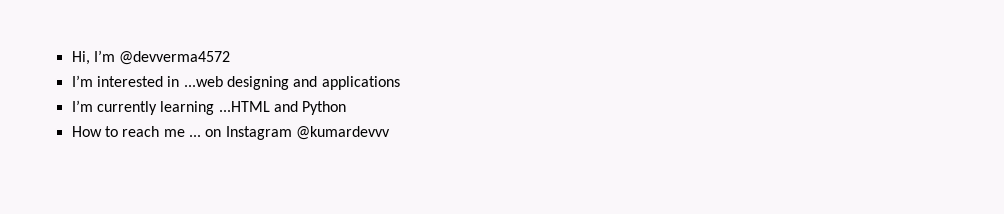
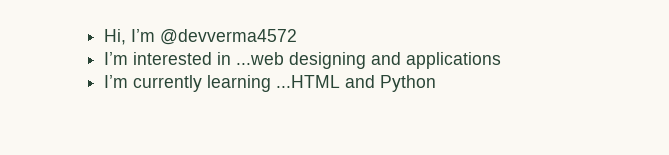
[71,126,390,140] // How to reach me ... on Instagram @kumardevvv -> (437, 83) none

